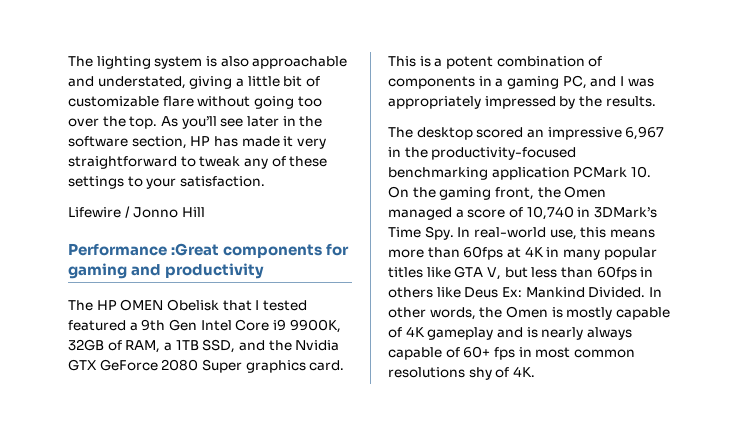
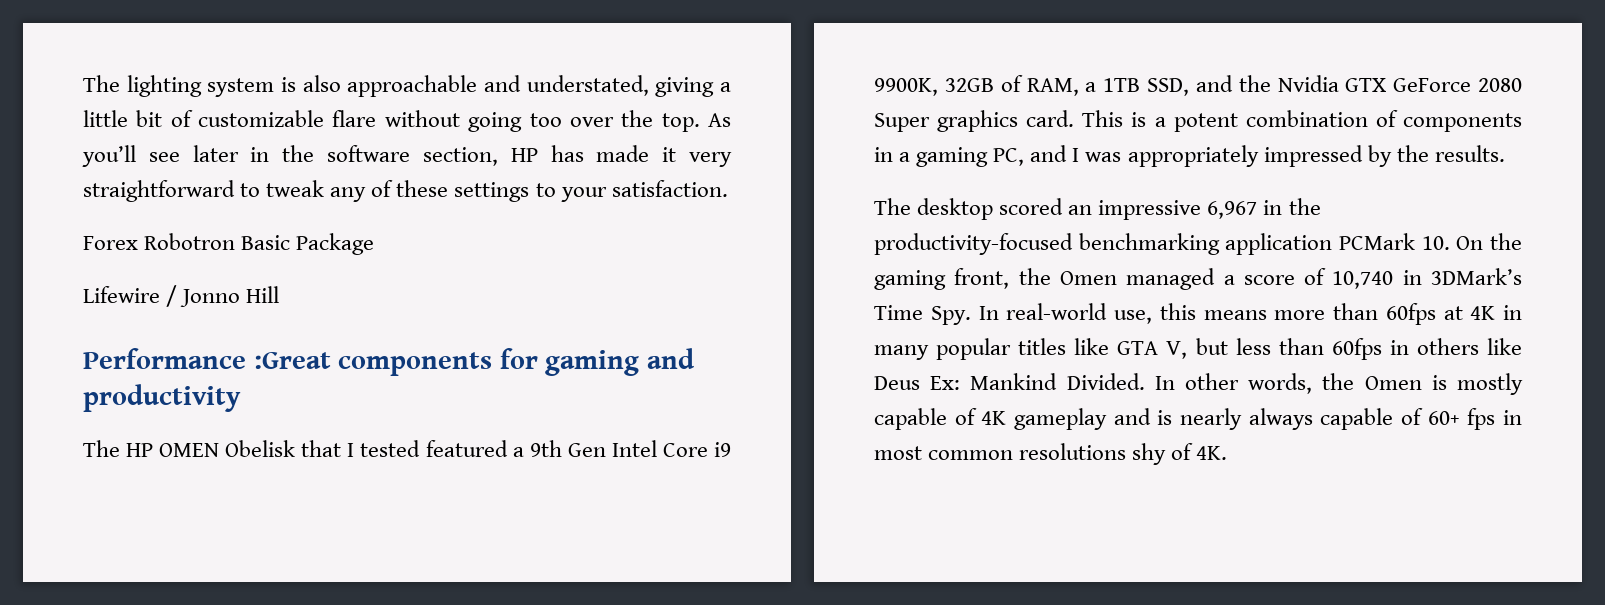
(265, 181) none -> [83,233,375,255] // Forex Robotron Basic Package

